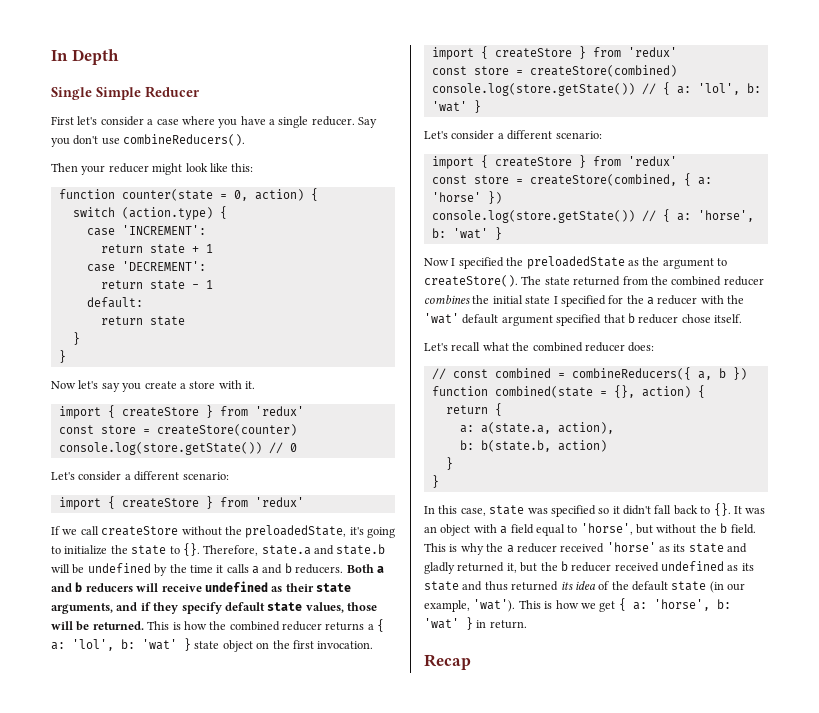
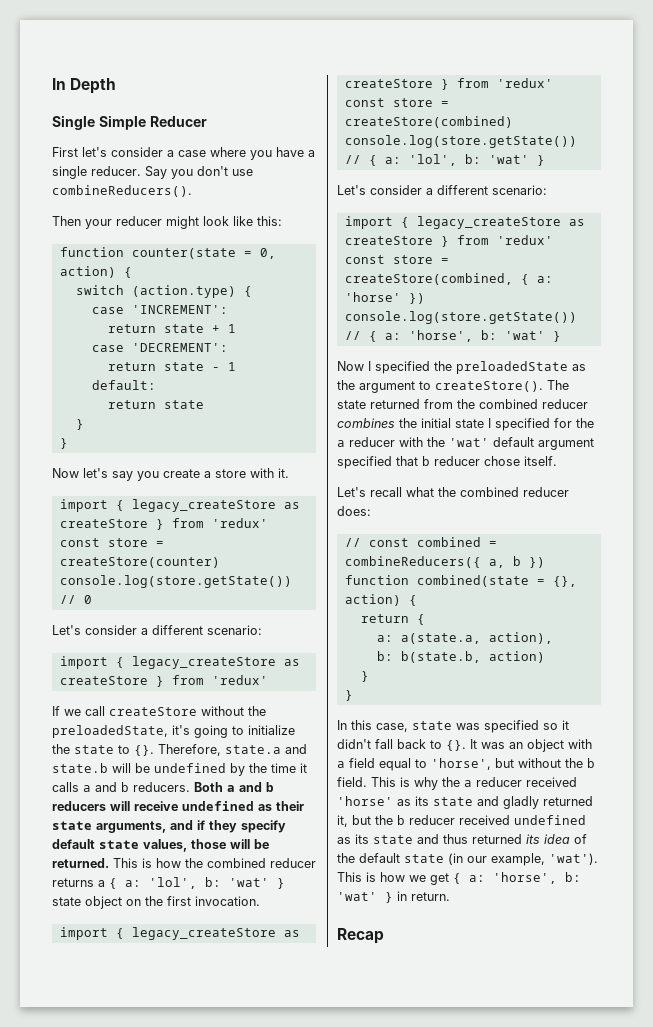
(115, 411) none -> [131,499,300,512] legacy_createStore as
(115, 502) none -> [131,656,300,669] legacy_createStore as
(488, 52) none -> [131,927,300,940] legacy_createStore as
(488, 161) none -> [416,216,585,229] legacy_createStore as

